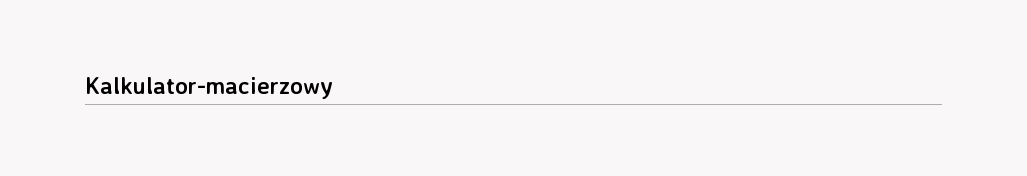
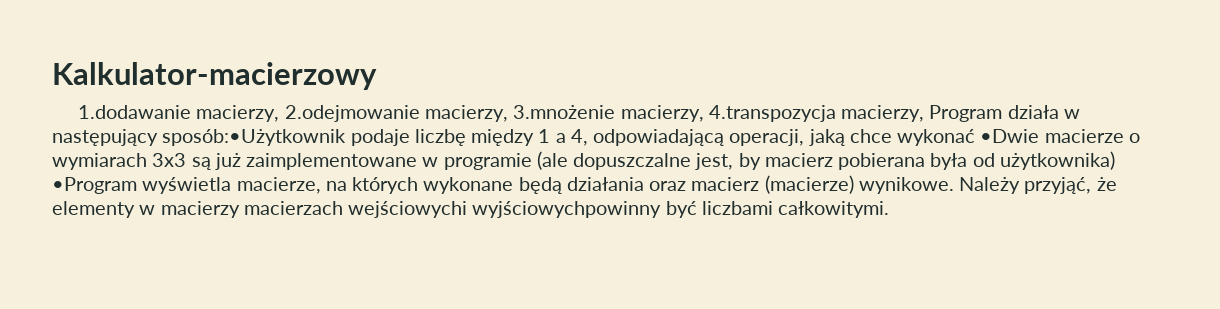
(333, 88) none -> [78,105,1080,122] [52,129,1140,146] [52,151,1115,170] [52,175,1117,194] [52,201,890,218] // 1.dodawanie macierzy, 2.odejmowanie macierzy, 3.mnożenie macierzy, 4.transpozycja macierzy, Program działa w następujący sposób:•Użytkownik podaje liczbę między 1 a 4, odpowiadającą operacji, jaką chce wykonać •Dwie macierze o wymiarach 3x3 są już zaimplementowane w programie (ale dopuszczalne jest, by macierz pobierana była od użytkownika) •Program wyświetla macierze, na których wykonane będą działania oraz macierz (macierze) wynikowe. Należy przyjąć, że elementy w macierzy macierzach wejściowychi wyjściowychpowinny być liczbami całkowitymi.

